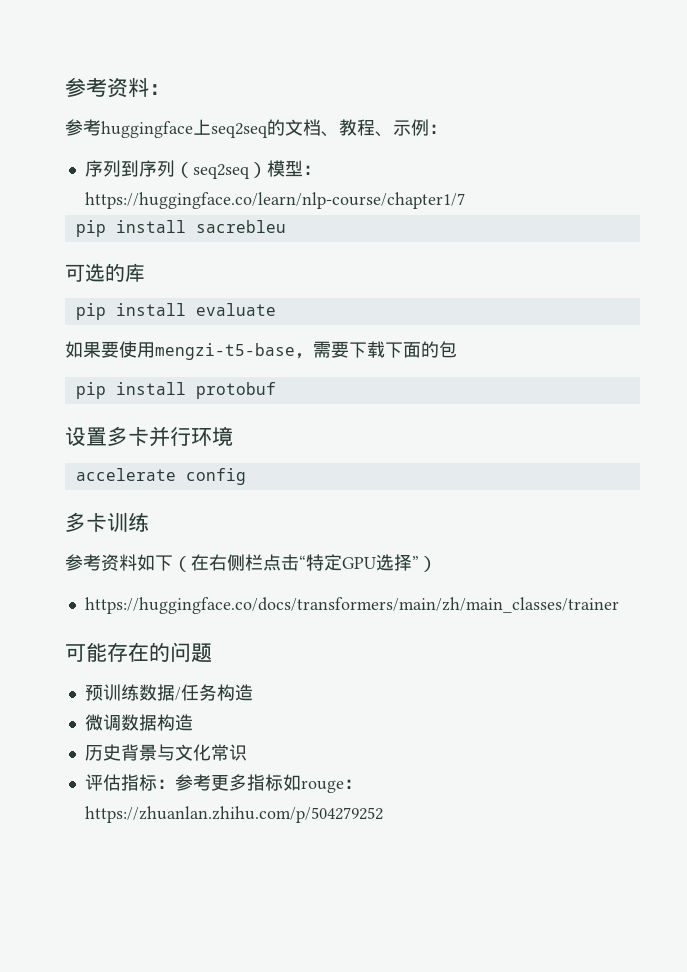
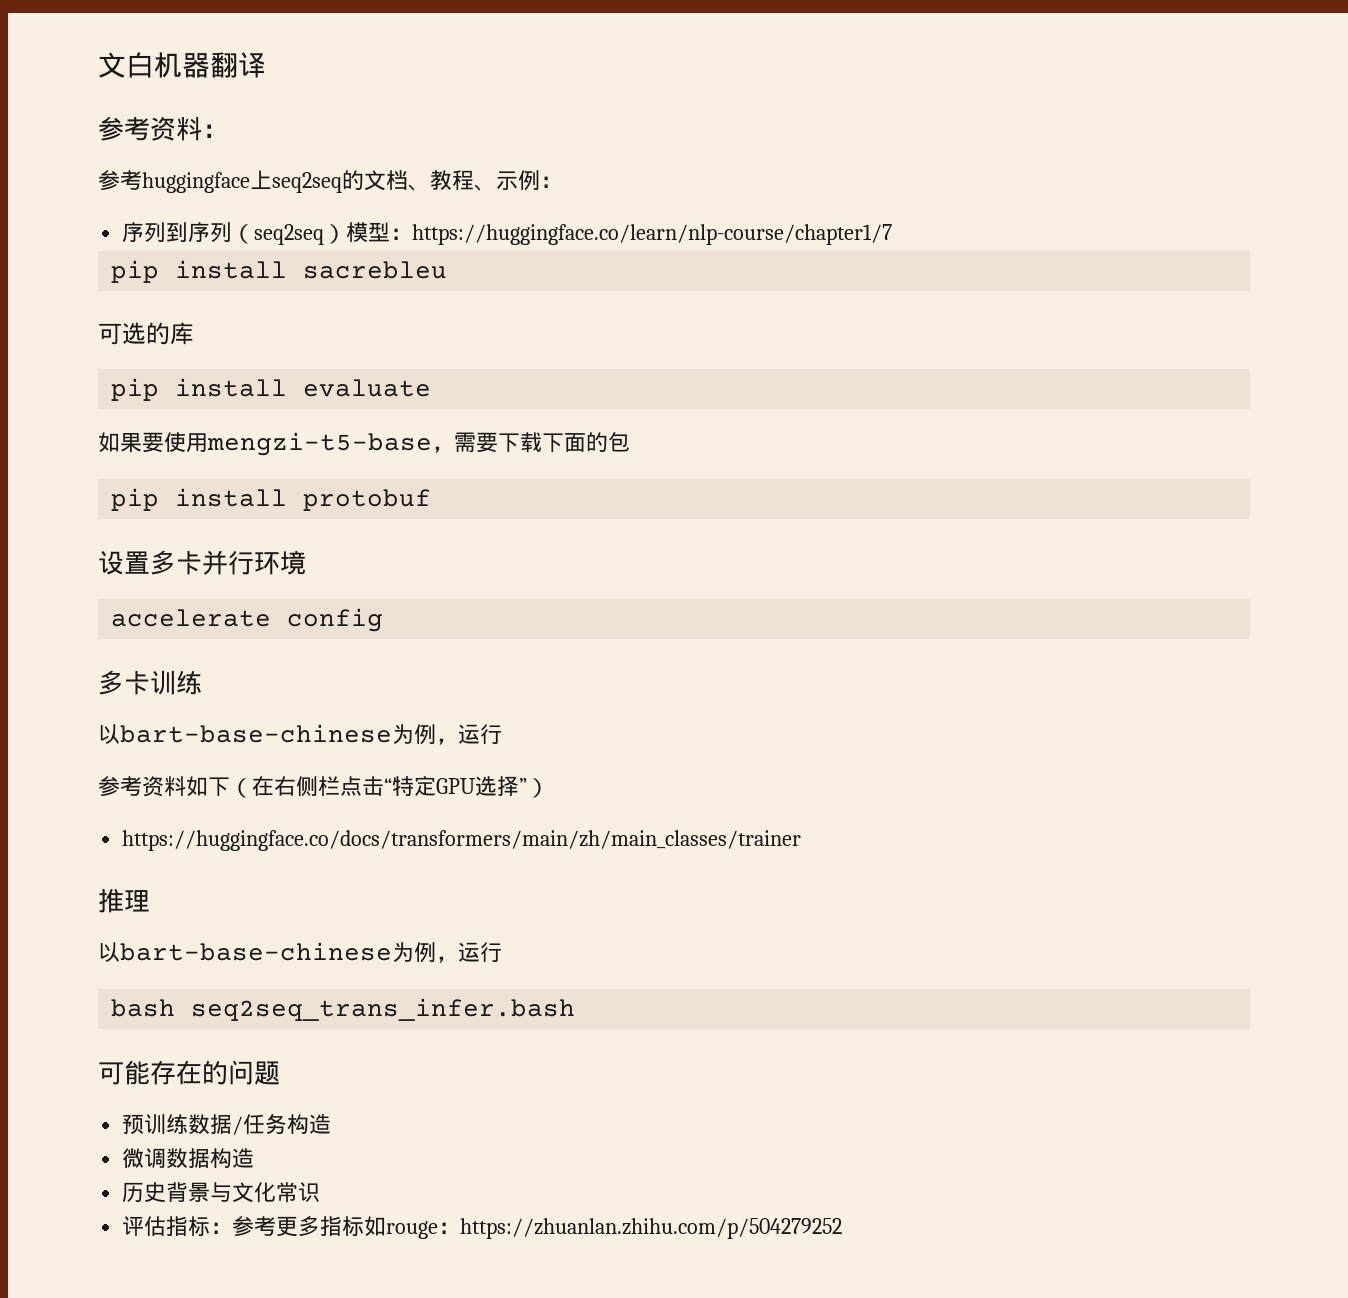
(65, 87) none -> [98,52,266,78] 文白机器翻译 //
(149, 522) none -> [98,724,502,745] // 以bart-base-chinese为例，运行
(619, 605) none -> [98,888,150,913] [98,942,502,963] [111,998,576,1021] // 推理 // 以bart-base-chinese为例，运行 // bash seq2seq_trans_infer.bash

